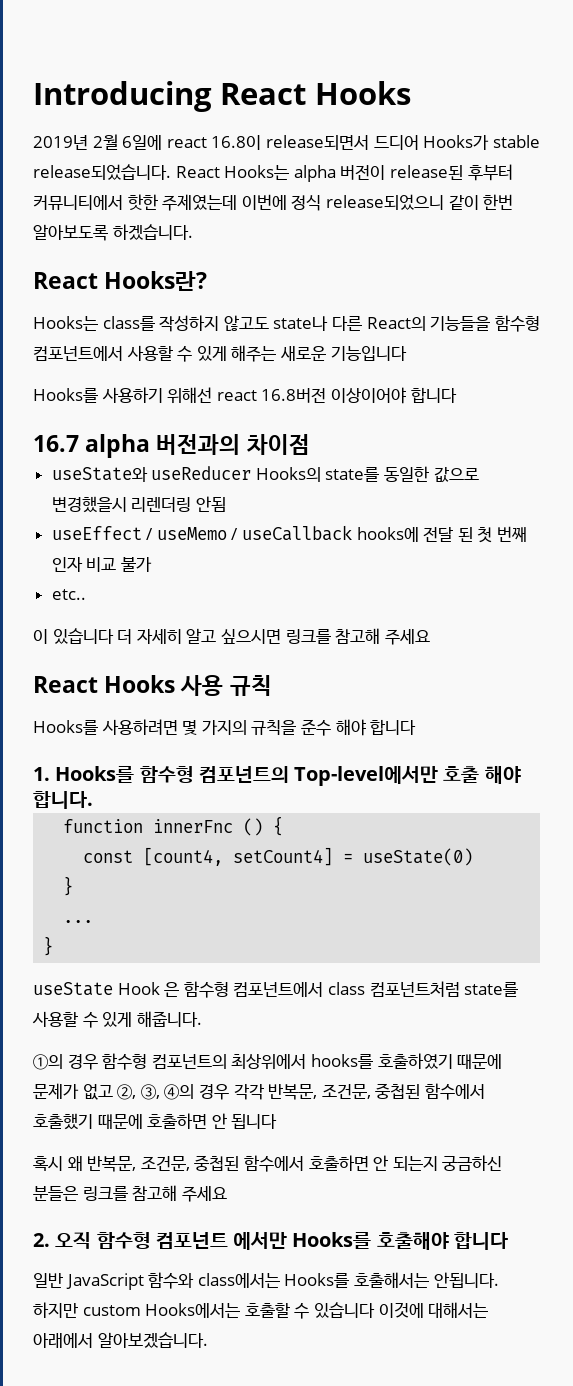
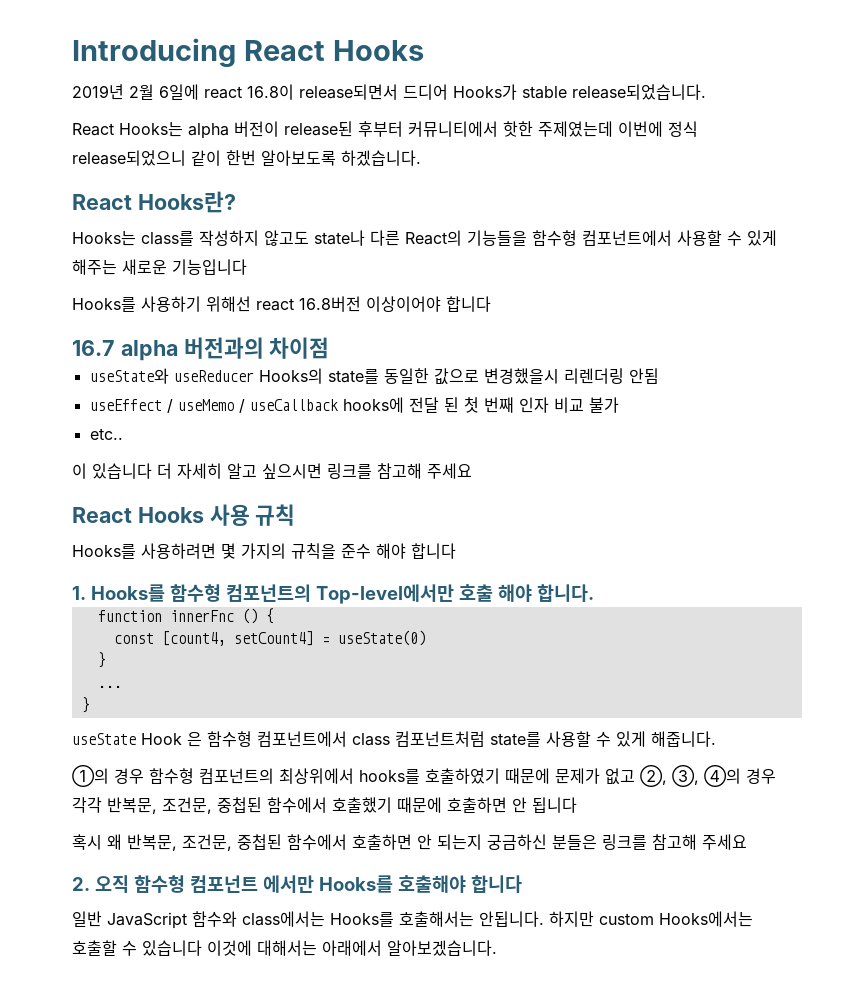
(171, 172) none -> (706, 92) //

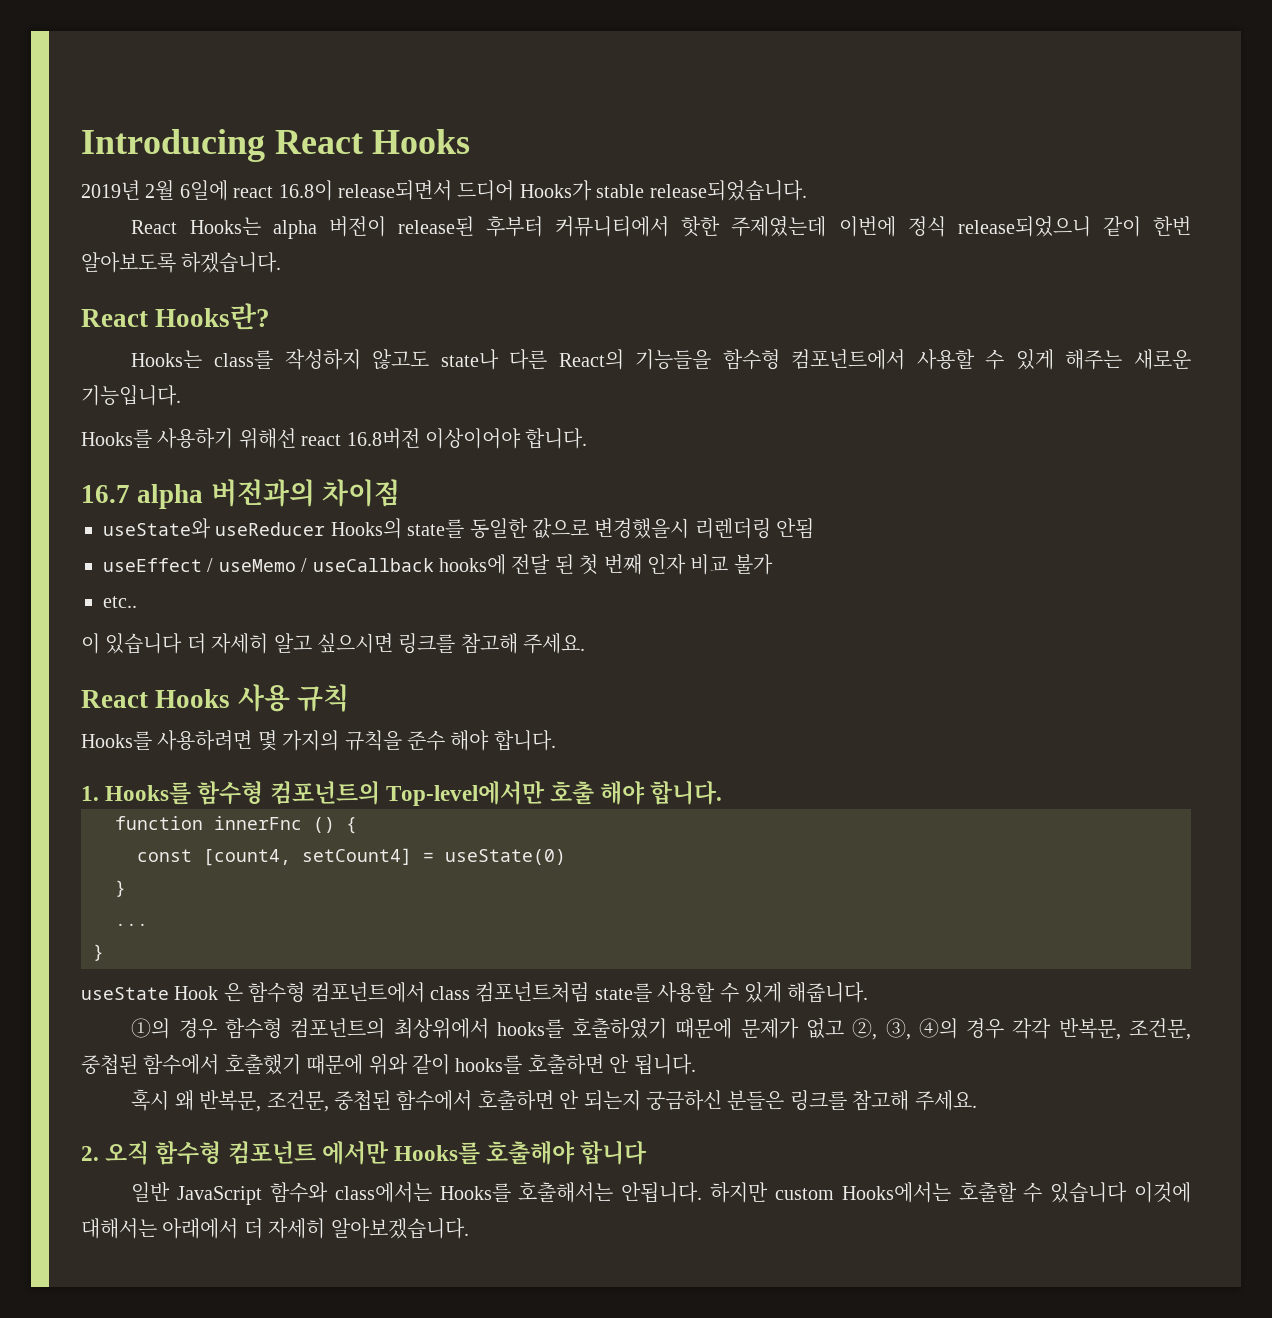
[172,259,247,275] 기능입니다 -> [81,385,181,406] 기능입니다.
[446,296,491,312] 합니다 -> [525,428,588,449] 합니다.
[427,463,472,479] 주세요 -> [523,633,586,654] 주세요.
[411,543,456,559] 합니다 -> [493,730,556,751] 합니다.
[447,797,577,813] 호출하면 안 됩니다 -> [368,1054,696,1075] 위와 같이 hooks를 호출하면 안 됩니다.
[702,834,747,850] 주세요 -> [914,1090,977,1111] 주세요.
(382, 948) none -> [243,1218,326,1239] 더 자세히

